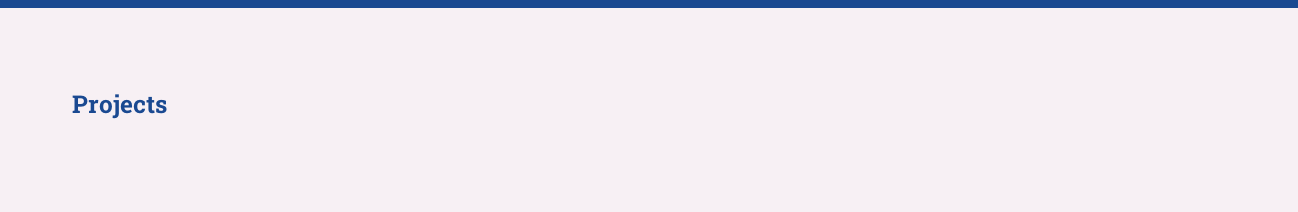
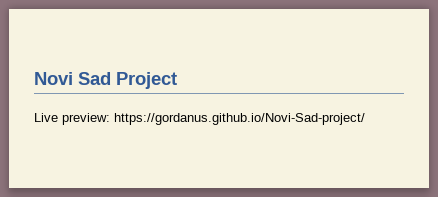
[72,94,167,119] Projects -> [34,72,177,89] [34,113,365,125] Novi Sad Project // Live preview: https://gordanus.github.io/Novi-Sad-project/

